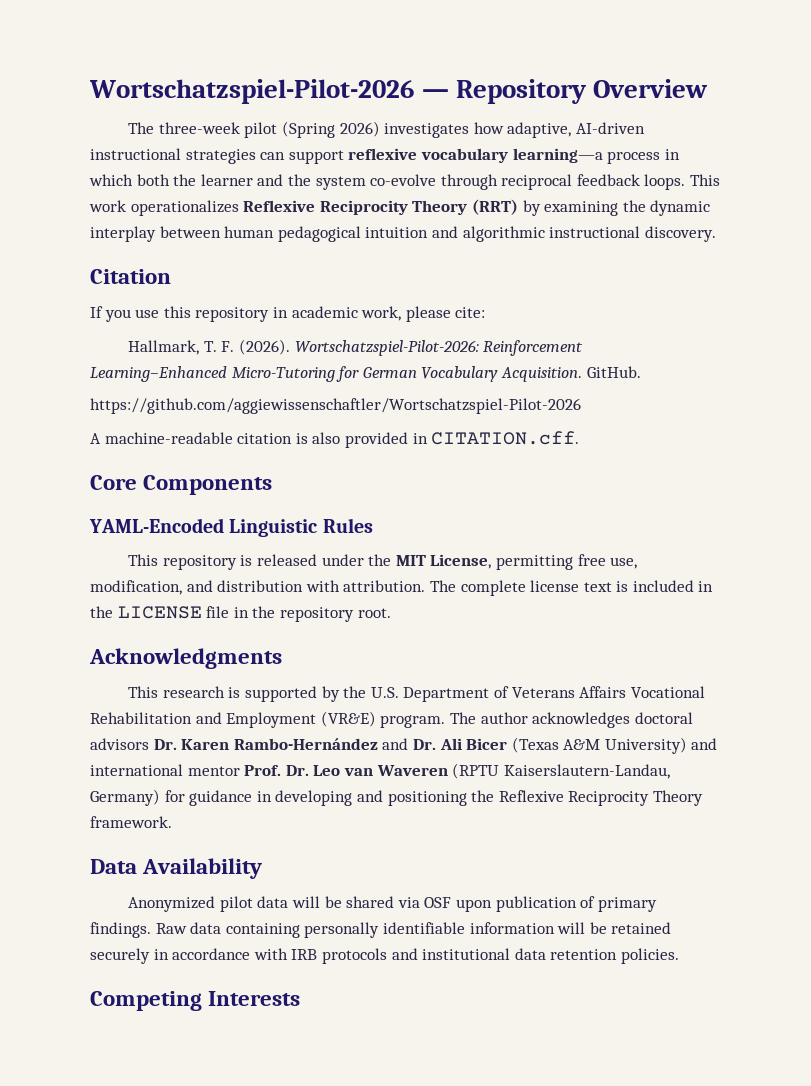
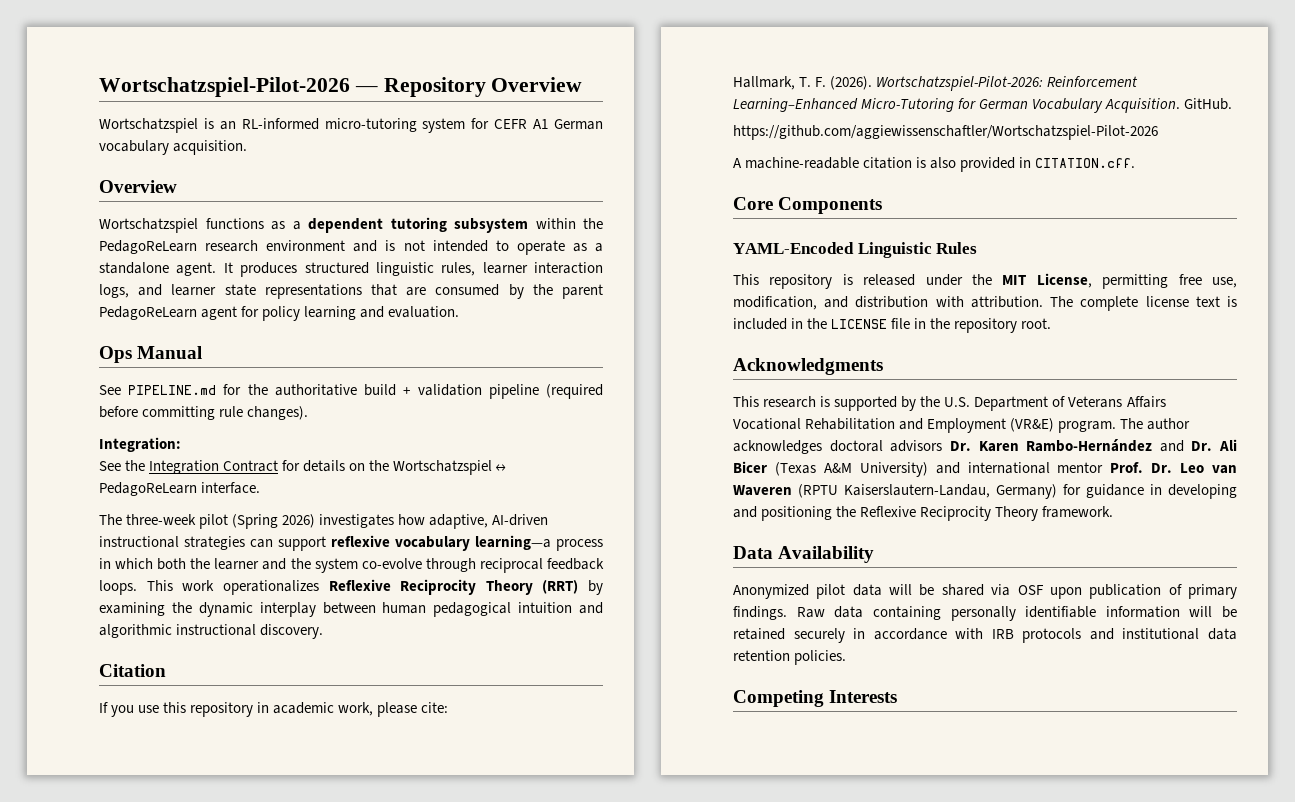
(709, 88) none -> [99,118,604,133] [99,140,248,155] [99,180,177,193] [99,217,603,233] [99,240,604,255] [99,262,603,277] [99,284,603,299] [99,306,460,321] [99,346,203,363] [99,384,603,399] [99,406,309,420] [99,437,181,452] [99,460,507,475] [99,482,261,496] // Wortschatzspiel is an RL-informed micro-tutoring system for CEFR A1 German vocabulary acquisition. // Overview // Wortschatzspiel functions as a dependent tutoring subsystem within the PedagoReLearn research environment and is not intended to operate as a standalone agent. It produces structured linguistic rules, learner interaction logs, and learner state representations that are consumed by the parent PedagoReLearn agent for policy learning and evaluation. // Ops Manual // See PIPELINE.md for the authoritative build + validation pipeline (required before committing rule changes). // Integration: // See the Integration Contract for details on the Wortschatzspiel ↔ PedagoReLearn interface.

